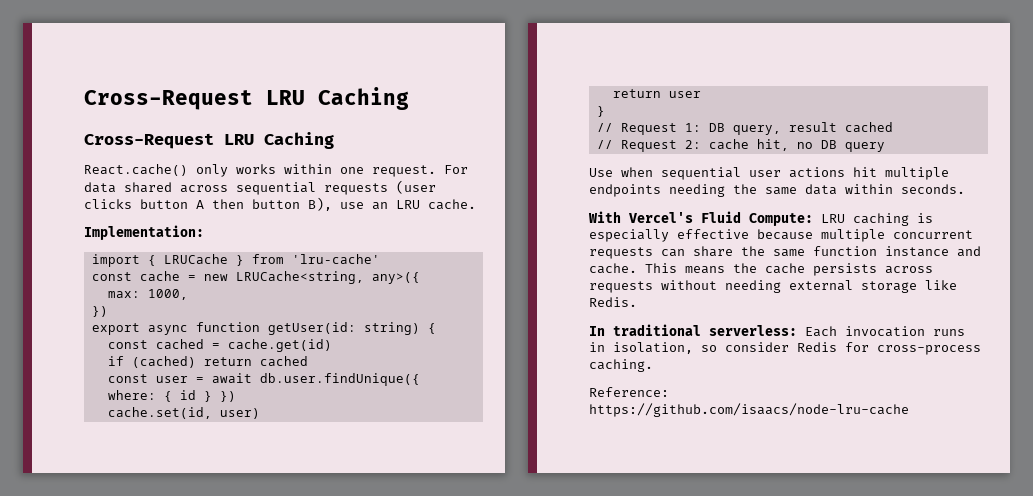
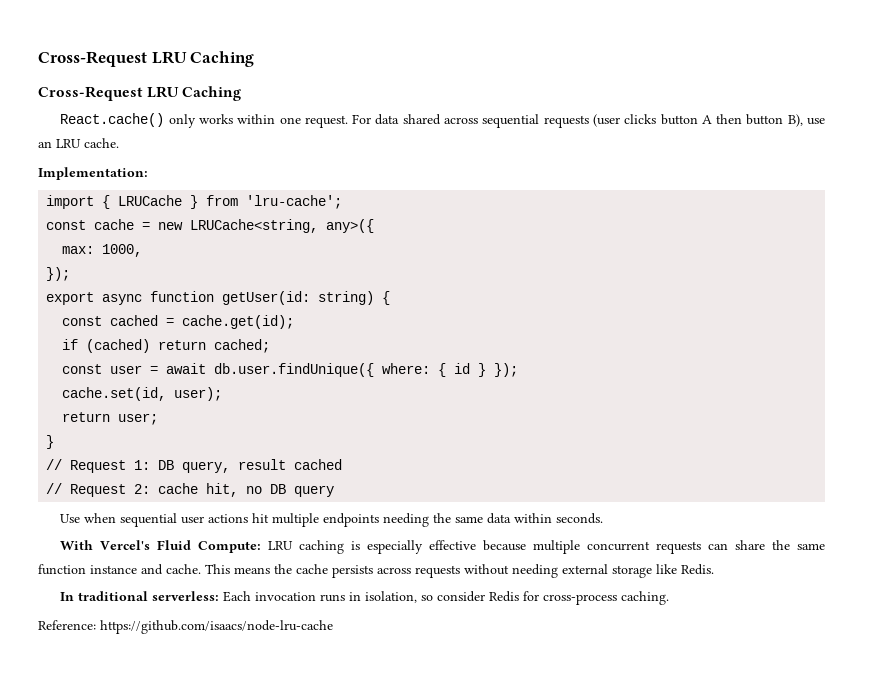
[291,254,380,264] 'lru-cache' -> [246,195,343,209] 'lru-cache';
[91,306,108,317] }) -> [46,267,71,281] });
[227,339,332,352] cache.get(id) -> [182,315,295,329] cache.get(id);
[259,356,308,366] cached -> [214,339,271,353] cached;
[219,391,236,402] }) -> [494,363,519,377] });
[219,408,260,419] [612,89,701,98] user) // return user -> [174,387,223,401] [62,412,159,425] user); // return user;

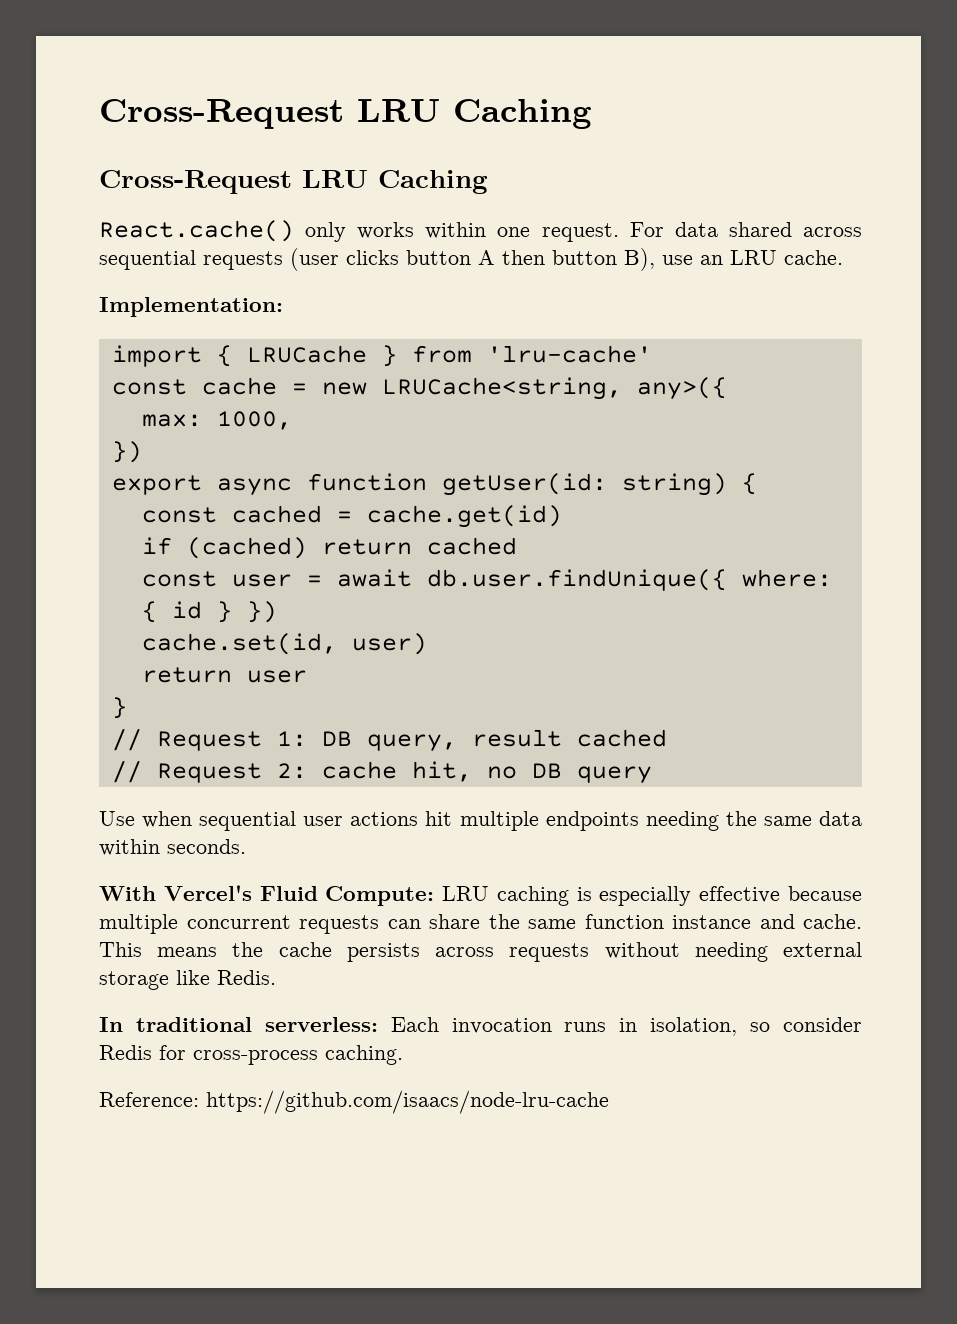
[246,195,343,209] 'lru-cache'; -> [486,345,652,363] 'lru-cache'
[46,267,71,281] }); -> [111,441,142,463] })
[182,315,295,329] cache.get(id); -> [366,505,562,528] cache.get(id)
[214,339,271,353] cached; -> [426,537,517,555] cached
[494,363,519,377] }); -> [246,601,277,623] })
[174,387,223,401] [62,412,159,425] user); // return user; -> [351,633,427,655] [141,667,307,683] user) // return user

